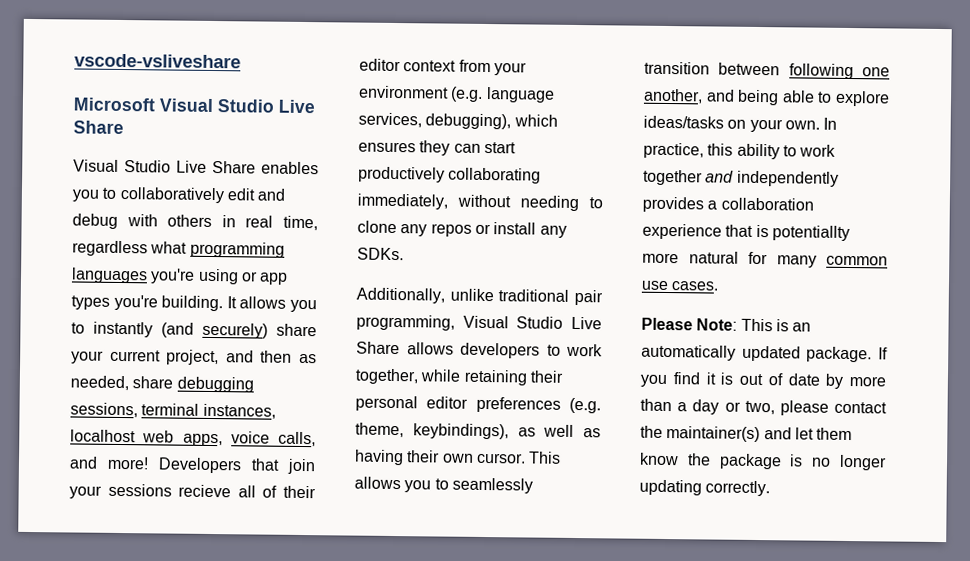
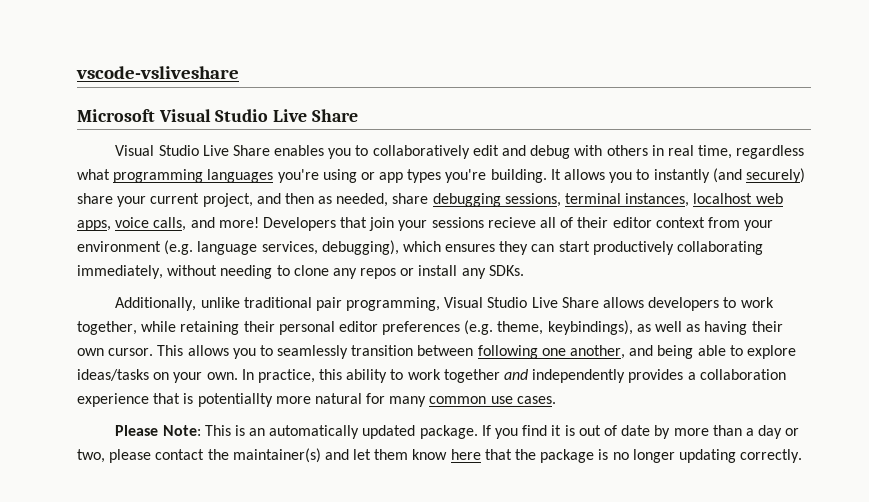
(679, 459) none -> [450,449,512,460] here that

